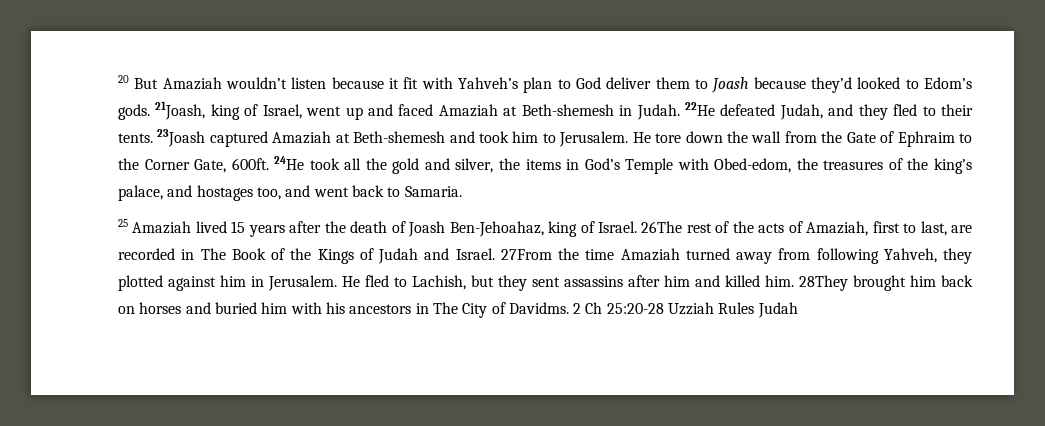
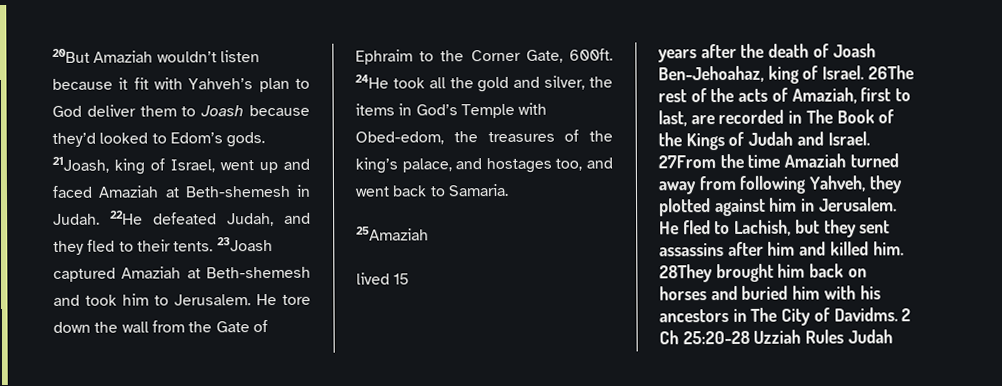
[118,75,159,89] 20 But -> [52,48,90,63] 20But
[118,219,192,234] 25 Amaziah -> [356,226,429,241] 25Amaziah //
(246, 227) none -> (410, 279) //

